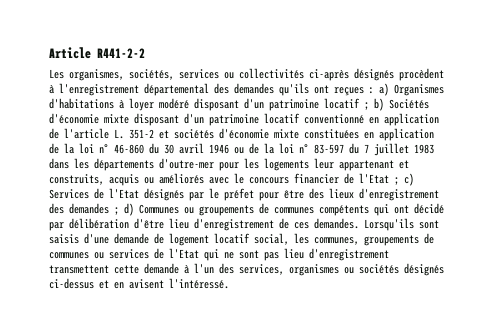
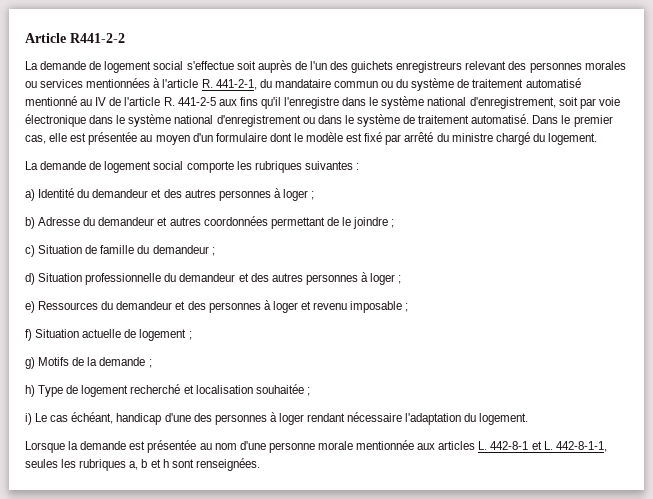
[49,68,444,81] [49,83,444,96] [49,98,429,111] [49,113,439,126] [49,128,434,141] [49,143,434,156] [49,158,409,171] [49,173,414,186] [49,188,439,201] [49,203,444,216] [49,218,439,231] [49,233,434,246] [49,248,389,261] [49,263,444,276] [49,278,229,289] Les organismes, sociétés, services ou collectivités ci-après désignés procèdent à l'enregistrement départemental des demandes qu'ils ont reçues : a) Organismes d'habitations à loyer modéré disposant d'un patrimoine locatif ; b) Sociétés d'économie mixte disposant d'un patrimoine locatif conventionné en application de l'article L. 351-2 et sociétés d'économie mixte constituées en application de la loi n° 46-860 du 30 avril 1946 ou de la loi n° 83-597 du 7 juillet 1983 dans les départements d'outre-mer pour les logements leur appartenant et construits, acquis ou améliorés avec le concours financier de l'Etat ; c) Services de l'Etat désignés par le préfet pour être des lieux d'enregistrement des demandes ; d) Communes ou groupements de communes compétents qui ont décidé par délibération d'être lieu d'enregistrement de ces demandes. Lorsqu'ils sont saisis d'une demande de logement locatif social, les communes, groupements de communes ou services de l'Etat qui ne sont pas lieu d'enregistrement transmettent cette demande à l'un des services, organismes ou sociétés désignés ci-dessus et en avisent l'intéressé. -> [25,60,626,73] [25,78,581,91] [25,96,620,109] [25,114,613,127] [25,132,597,145] [25,161,359,173] [25,188,315,201] [25,216,395,229] [25,245,215,257] [25,272,402,285] [25,300,409,313] [25,329,192,341] [25,357,152,369] [25,384,310,397] [25,412,529,425] [25,440,607,453] [25,458,260,471] La demande de logement social s'effectue soit auprès de l'un des guichets enregistreurs relevant des personnes morales ou services mentionnées à l'article R. 441-2-1, du mandataire commun ou du système de traitement automatisé mentionné au IV de l'article R. 441-2-5 aux fins qu'il l'enregistre dans le système national d'enregistrement, soit par voie électronique dans le système national d'enregistrement ou dans le système de traitement automatisé. Dans le premier cas, elle est présentée au moyen d'un formulaire dont le modèle est fixé par arrêté du ministre chargé du logement. // La demande de logement social comporte les rubriques suivantes : // a) Identité du demandeur et des autres personnes à loger ; // b) Adresse du demandeur et autres coordonnées permettant de le joindre ; // c) Situation de famille du demandeur ; // d) Situation professionnelle du demandeur et des autres personnes à loger ; // e) Ressources du demandeur et des personnes à loger et revenu imposable ; // f) Situation actuelle de logement ; // g) Motifs de la demande ; // h) Type de logement recherché et localisation souhaitée ; // i) Le cas échéant, handicap d'une des personnes à loger rendant nécessaire l'adaptation du logement. // Lorsque la demande est présentée au nom d'une personne morale mentionnée aux articles L. 442-8-1 et L. 442-8-1-1, seules les rubriques a, b et h sont renseignées.

